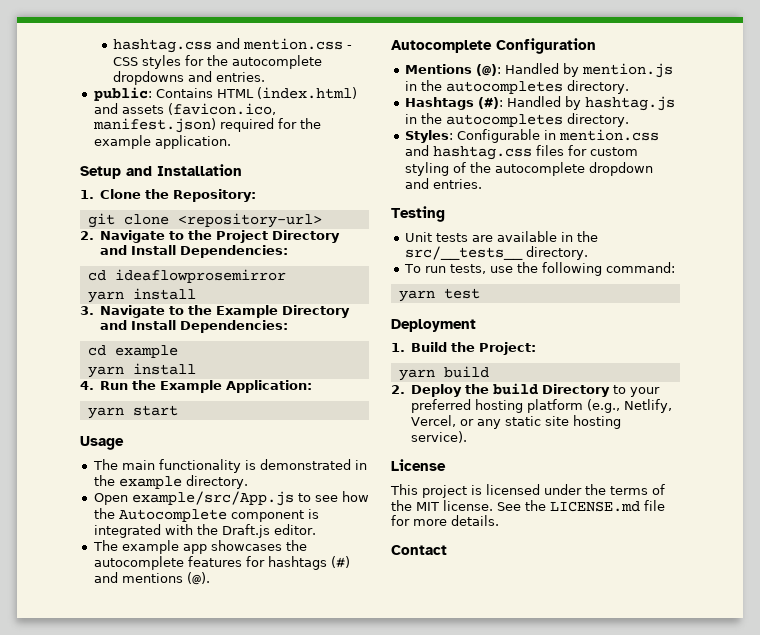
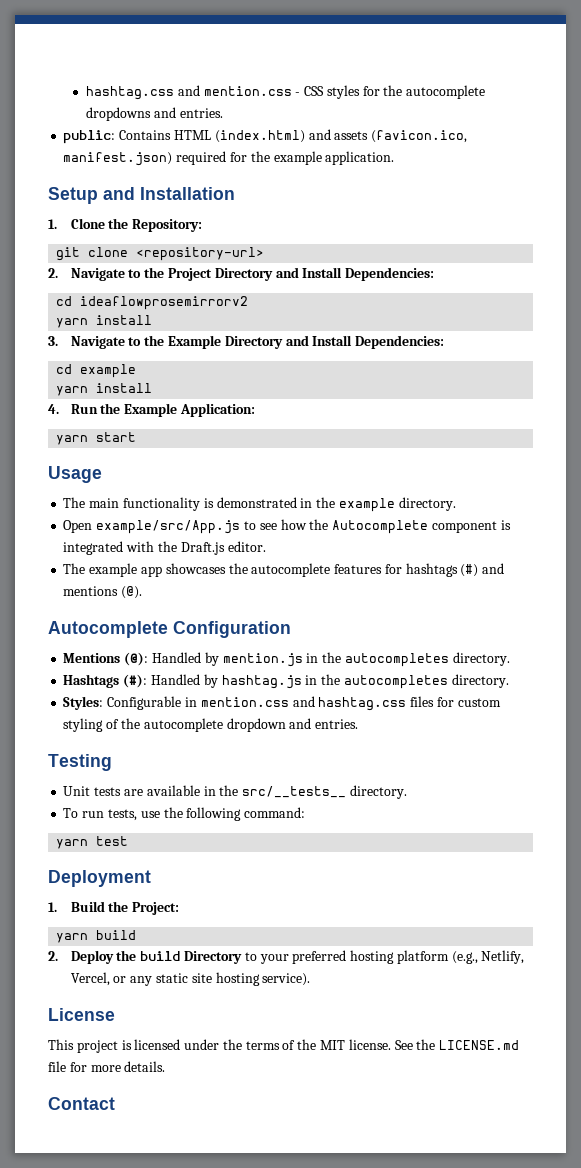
[114,269,286,283] ideaflowprosemirror -> [80,296,249,310] ideaflowprosemirrorv2

